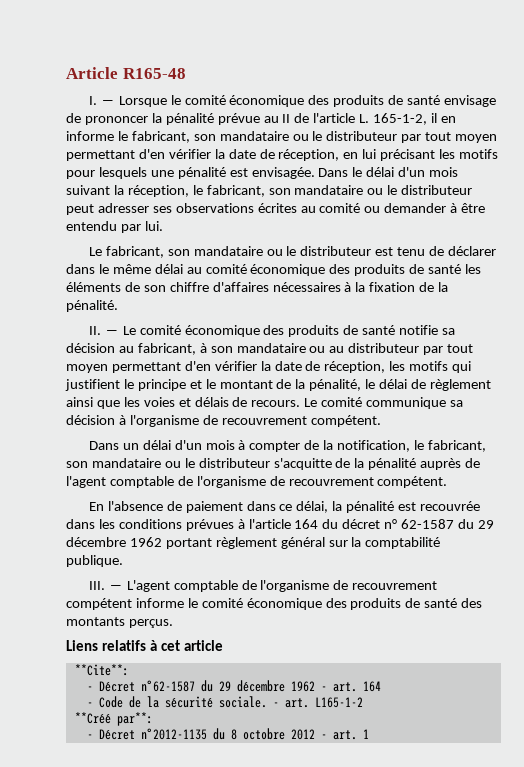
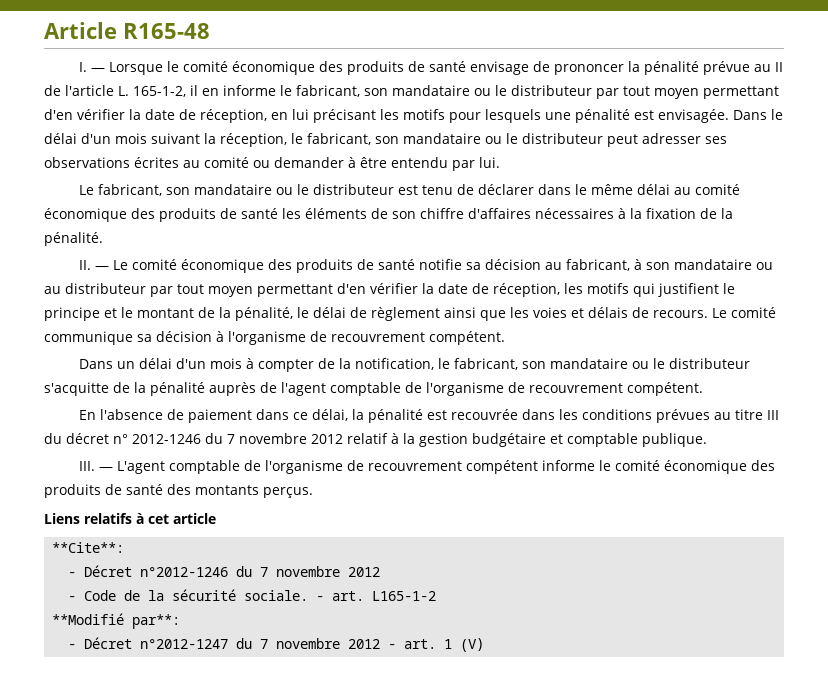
[237,519,494,529] [66,537,441,549] à l'article 164 du décret n° 62-1587 du 29 décembre 1962 portant règlement général sur la comptabilité -> [713,409,779,420] [44,433,638,447] au titre III du décret n° 2012-1246 du 7 novembre 2012 relatif à la gestion budgétaire et comptable
[140,680,381,692] n°62-1587 du 29 décembre 1962 - art. 164 -> [140,566,381,577] n°2012-1246 du 7 novembre 2012
[74,712,111,724] **Créé -> [52,613,125,625] **Modifié
[140,728,285,740] n°2012-1135 du 8 octobre -> [140,638,341,649] n°2012-1247 du 7 novembre
(369, 734) none -> [460,638,485,652] (V)

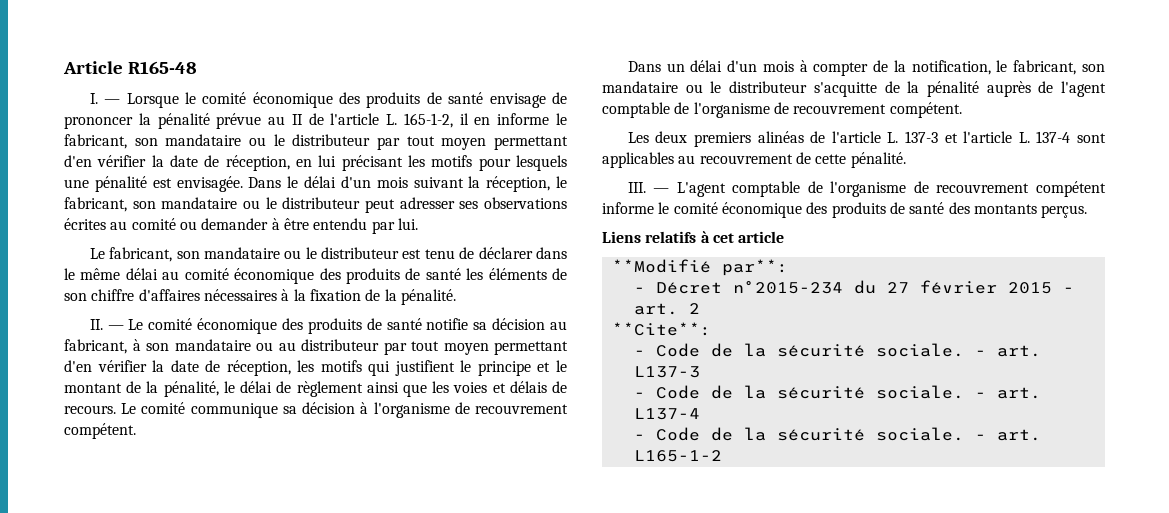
[78,409,779,423] [44,433,707,447] En l'absence de paiement dans ce délai, la pénalité est recouvrée dans les conditions prévues au titre III du décret n° 2012-1246 du 7 novembre 2012 relatif à la gestion budgétaire et comptable publique. -> [627,131,1106,147] [602,152,906,168] Les deux premiers alinéas de l'article L. 137-3 et l'article L. 137-4 sont applicables au recouvrement de cette pénalité.
[52,542,125,553] [68,565,381,577] **Cite**: // - Décret n°2012-1246 du 7 novembre 2012 -> [611,259,788,276] [633,280,1074,294] [633,303,700,315] [611,322,711,336] [633,343,1041,357] [633,366,700,378] [633,385,1041,399] [633,408,700,420] **Modifié par**: // - Décret n°2015-234 du 27 février 2015 - art. 2 // **Cite**: // - Code de la sécurité sociale. - art. L137-3 // - Code de la sécurité sociale. - art. L137-4
[52,613,181,629] [68,637,485,652] // **Modifié par**: // - Décret n°2012-1247 du 7 novembre 2012 - art. 1 (V) -> (722, 456) none

